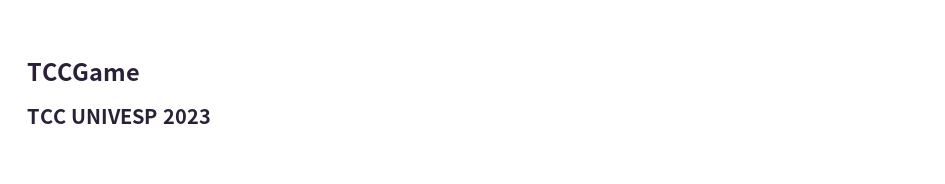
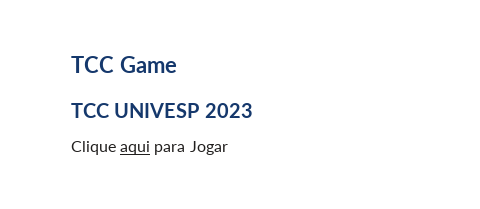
[27,63,140,81] TCCGame -> [71,56,177,73] TCC Game
(211, 116) none -> [71,141,228,155] // Clique aqui para Jogar

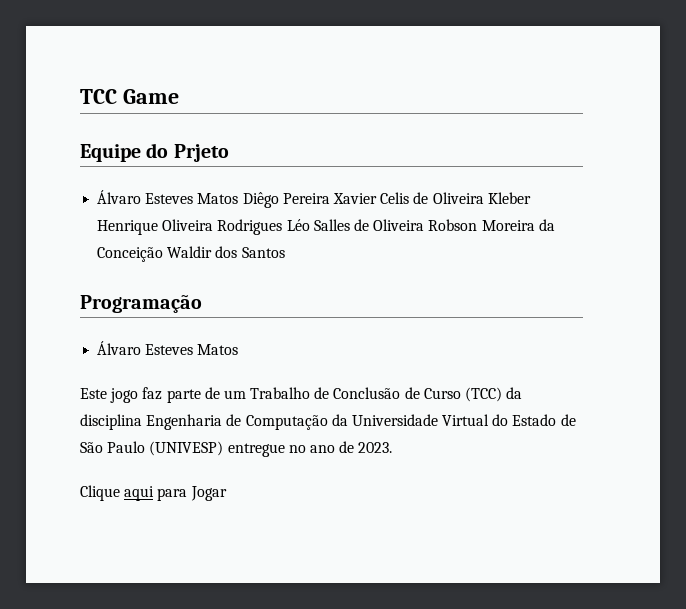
[71,103,253,118] TCC UNIVESP 2023 -> [80,143,229,162] [97,190,531,208] [97,219,555,235] [97,246,285,262] [80,295,202,313] [97,341,239,355] [80,387,523,403] [80,414,576,430] [80,441,393,457] Equipe do Prjeto // Álvaro Esteves Matos Diêgo Pereira Xavier Celis de Oliveira Kleber Henrique Oliveira Rodrigues Léo Salles de Oliveira Robson Moreira da Conceição Waldir dos Santos // Programação // Álvaro Esteves Matos // Este jogo faz parte de um Trabalho de Conclusão de Curso (TCC) da disciplina Engenharia de Computação da Universidade Virtual do Estado de São Paulo (UNIVESP) entregue no ano de 2023.

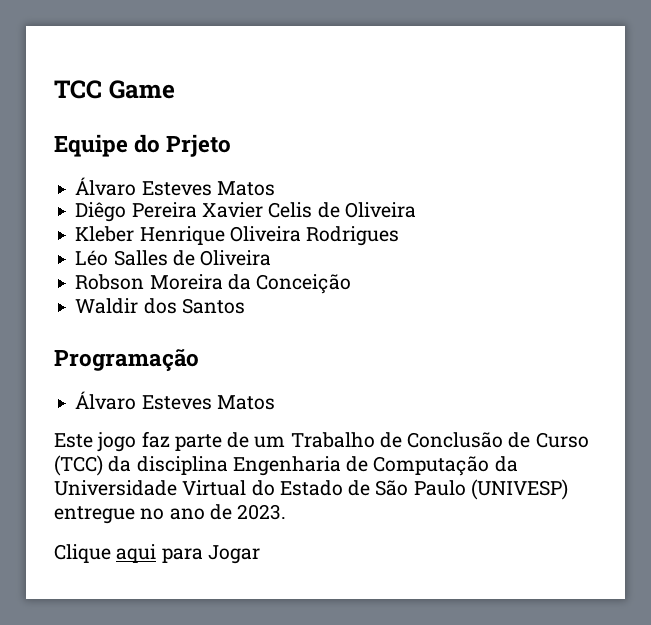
(239, 198) none -> (275, 188) //
(484, 198) none -> (416, 210) //
(283, 227) none -> (400, 236) //
(425, 225) none -> (272, 258) //
(164, 254) none -> (352, 284) //

